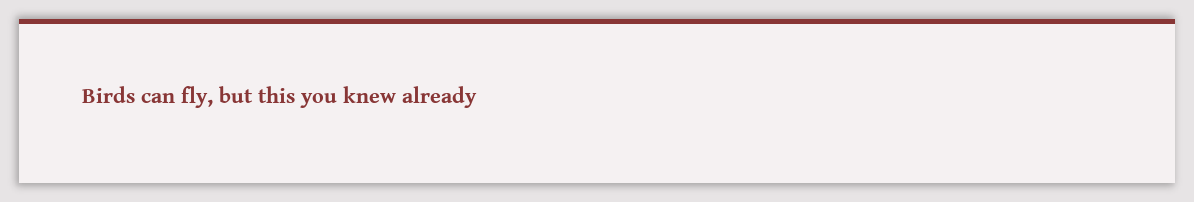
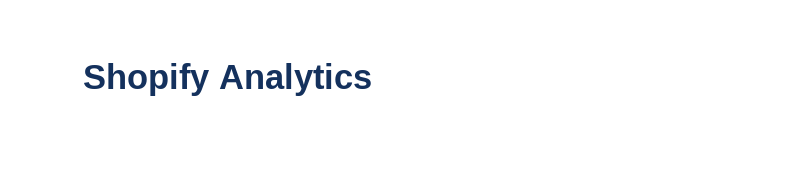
[82,86,477,108] Birds can fly, but this you knew already -> [83,63,372,96] Shopify Analytics

